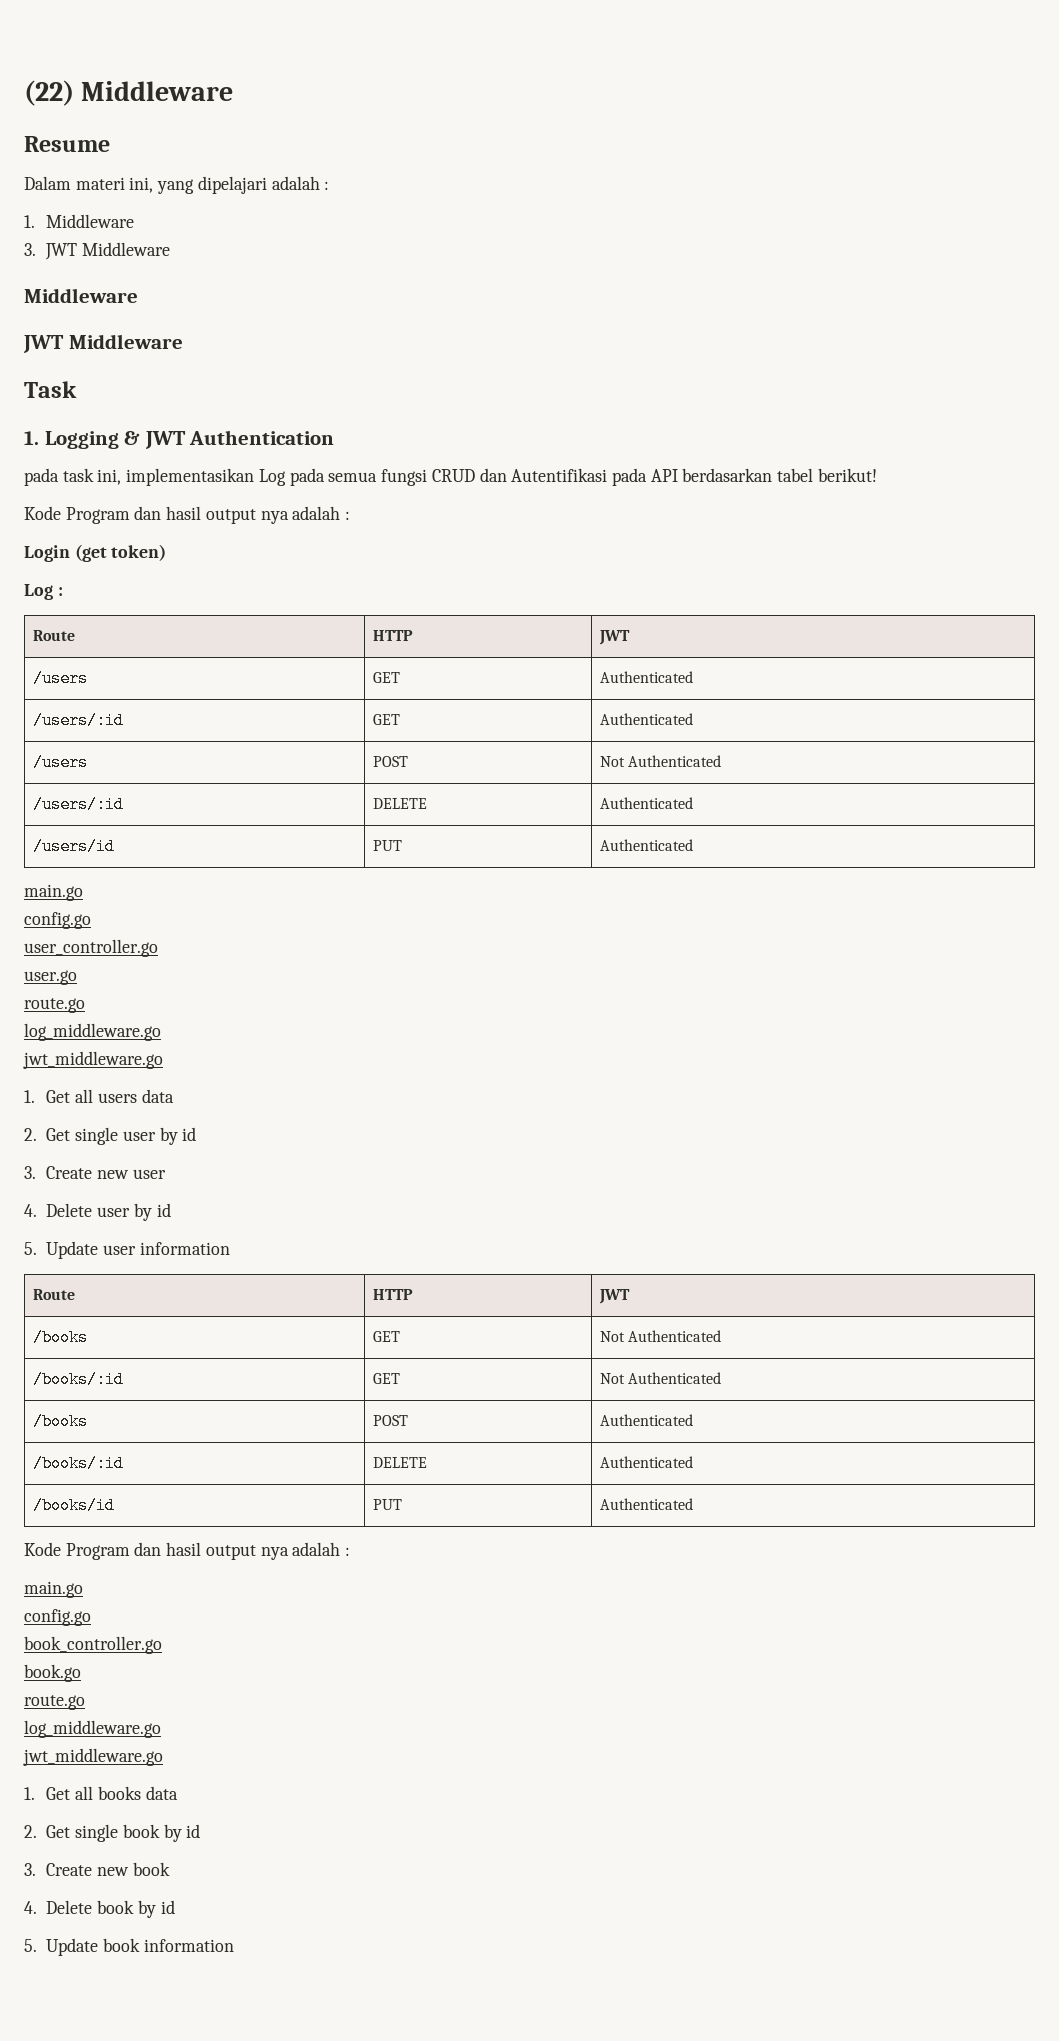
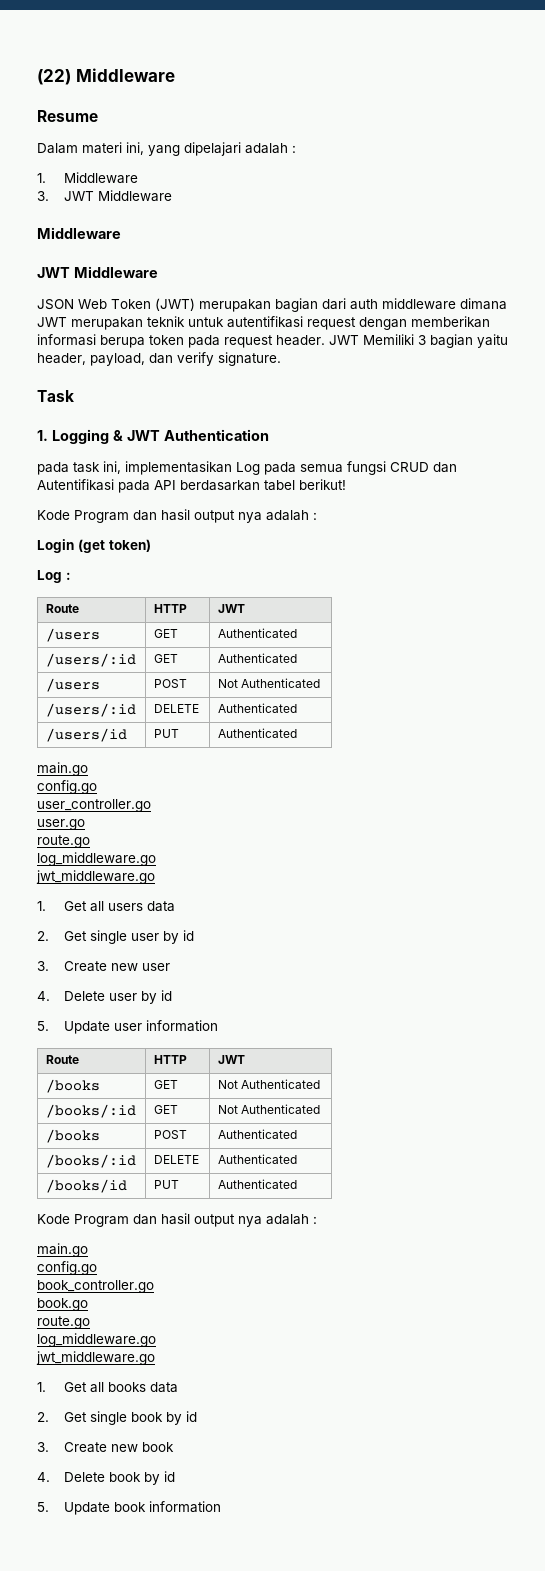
(183, 341) none -> [37,298,507,312] [37,316,490,330] [37,334,508,348] [37,352,281,366] // JSON Web Token (JWT) merupakan bagian dari auth middleware dimana JWT merupakan teknik untuk autentifikasi request dengan memberikan informasi berupa token pada request header. JWT Memiliki 3 bagian yaitu header, payload, dan verify signature.

